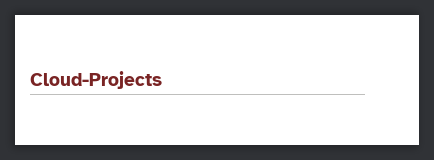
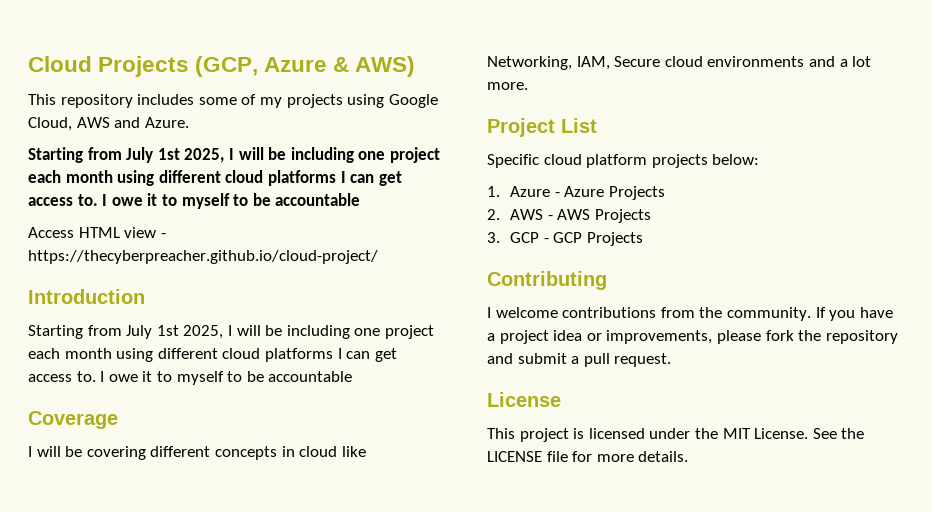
[30,71,162,89] Cloud-Projects -> [28,56,416,77] [28,94,438,108] [28,117,189,131] [28,147,440,163] [28,170,402,186] [28,193,361,209] [28,227,166,238] [28,250,378,264] [28,289,145,304] [28,325,434,339] [28,348,397,362] [28,371,353,385] [28,411,118,429] [28,446,366,460] [487,56,872,70] [487,82,528,90] [487,118,597,137] [487,154,760,168] [487,186,666,200] [487,209,652,223] [487,232,644,246] [487,271,607,290] [487,307,893,321] [487,330,898,344] [487,353,672,367] [487,392,561,407] [487,428,865,442] [487,451,689,462] Cloud Projects (GCP, Azure & AWS) // This repository includes some of my projects using Google Cloud, AWS and Azure. // Starting from July 1st 2025, I will be including one project each month using different cloud platforms I can get access to. I owe it to myself to be accountable // Access HTML view - https://thecyberpreacher.github.io/cloud-project/ // Introduction // Starting from July 1st 2025, I will be including one project each month using different cloud platforms I can get access to. I owe it to myself to be accountable // Coverage // I will be covering different concepts in cloud like Networking, IAM, Secure cloud environments and a lot more. // Project List // Specific cloud platform projects below: // 1. Azure - Azure Projects // 2. AWS - AWS Projects // 3. GCP - GCP Projects // Contributing // I welcome contributions from the community. If you have a project idea or improvements, please fork the repository and submit a pull request. // License // This project is licensed under the MIT License. See the LICENSE file for more details.

